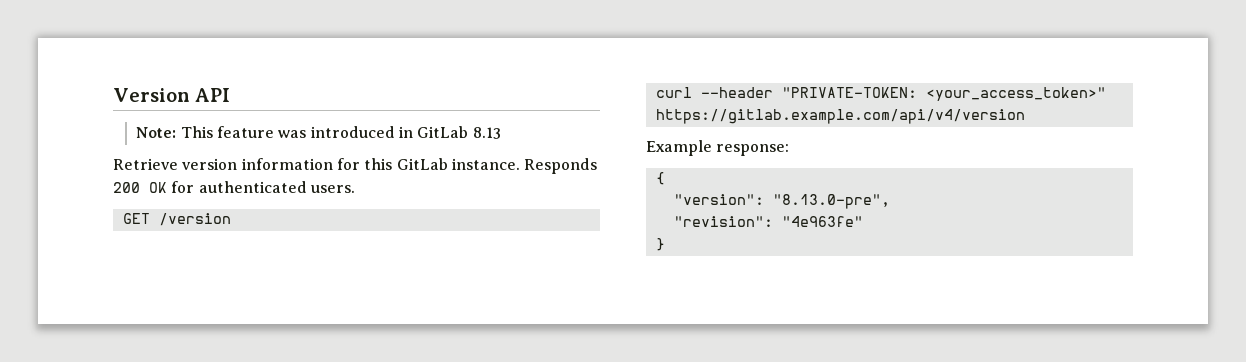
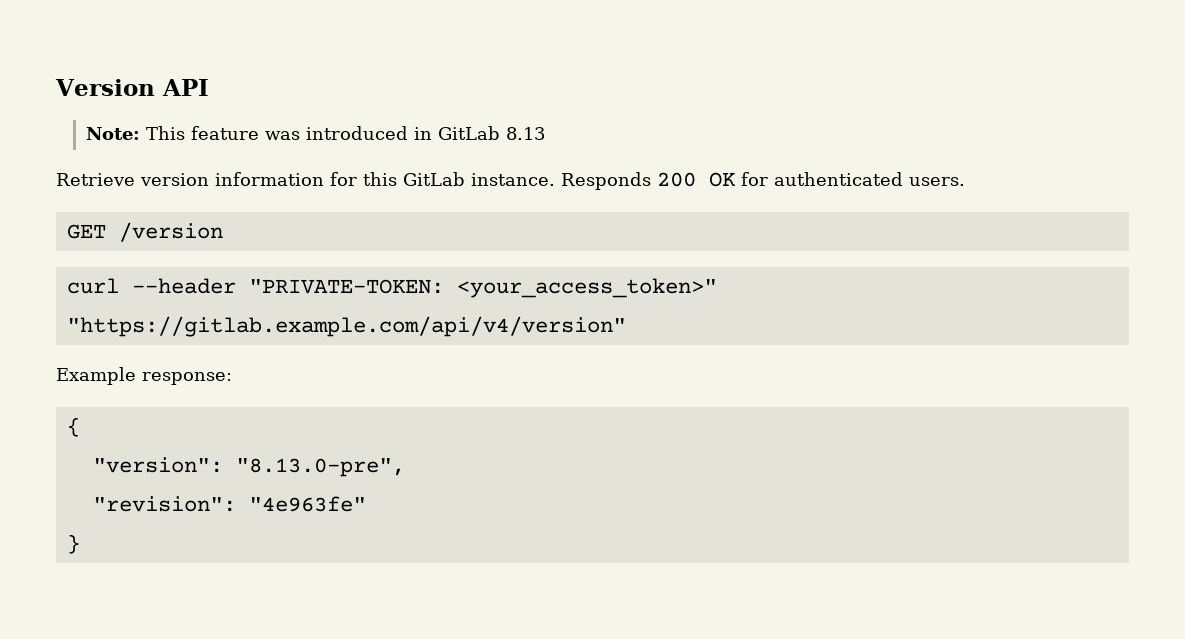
[655,109,1025,124] https://gitlab.example.com/api/v4/version -> [66,316,626,337] "https://gitlab.example.com/api/v4/version"

